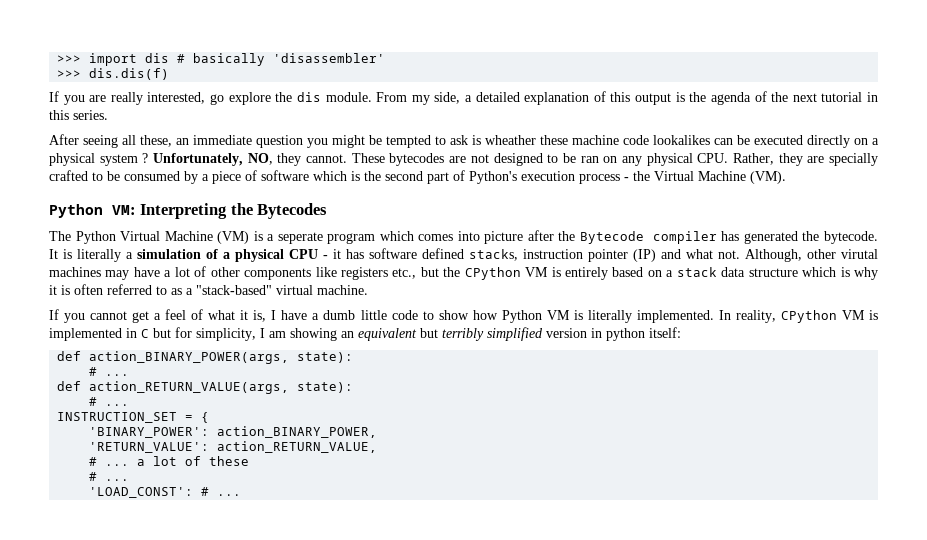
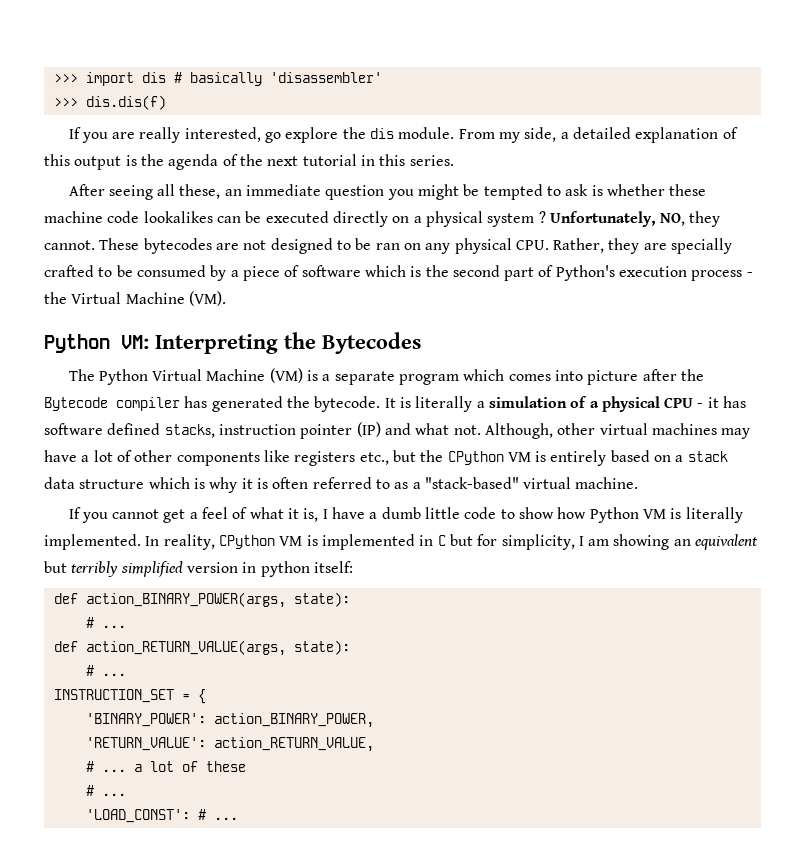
[485,135,536,145] wheather -> [607,184,666,196] whether
[277,232,323,244] seperate -> [334,371,395,385] separate
[841,249,878,259] virutal -> [599,423,648,435] virtual

